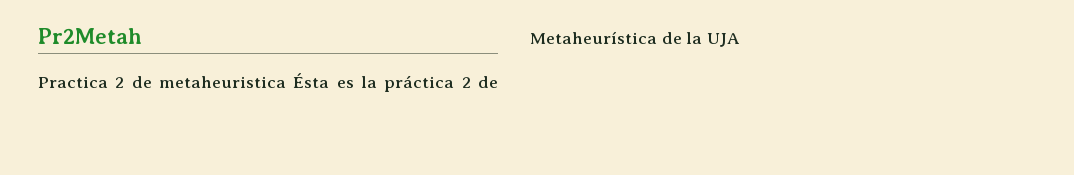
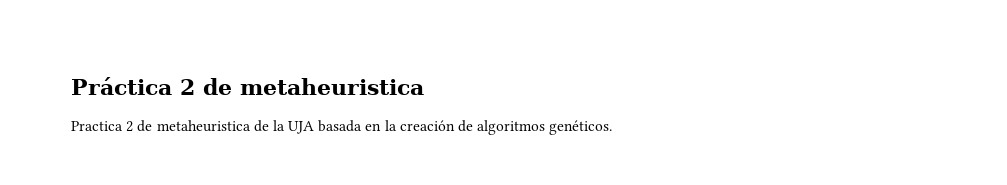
[38,28,142,44] Pr2Metah -> [71,77,424,95] Práctica 2 de metaheuristica
[293,73,498,92] [530,31,741,47] Ésta es la práctica 2 de Metaheurística de la UJA -> [253,120,613,135] de la UJA basada en la creación de algoritmos genéticos.

